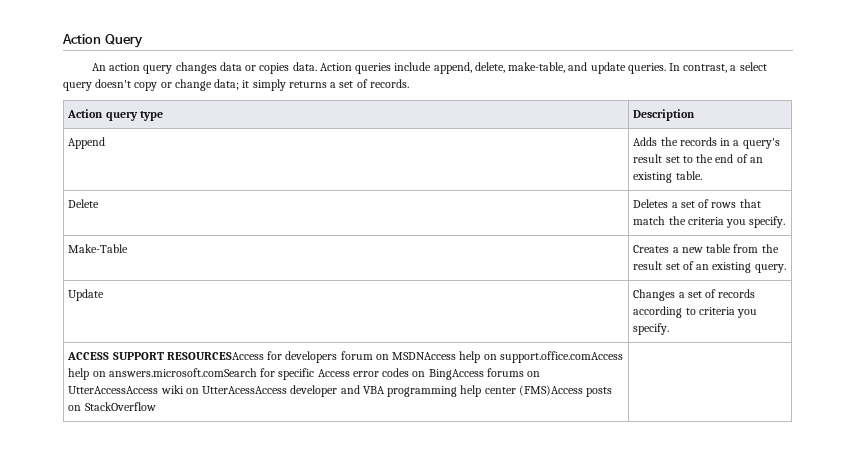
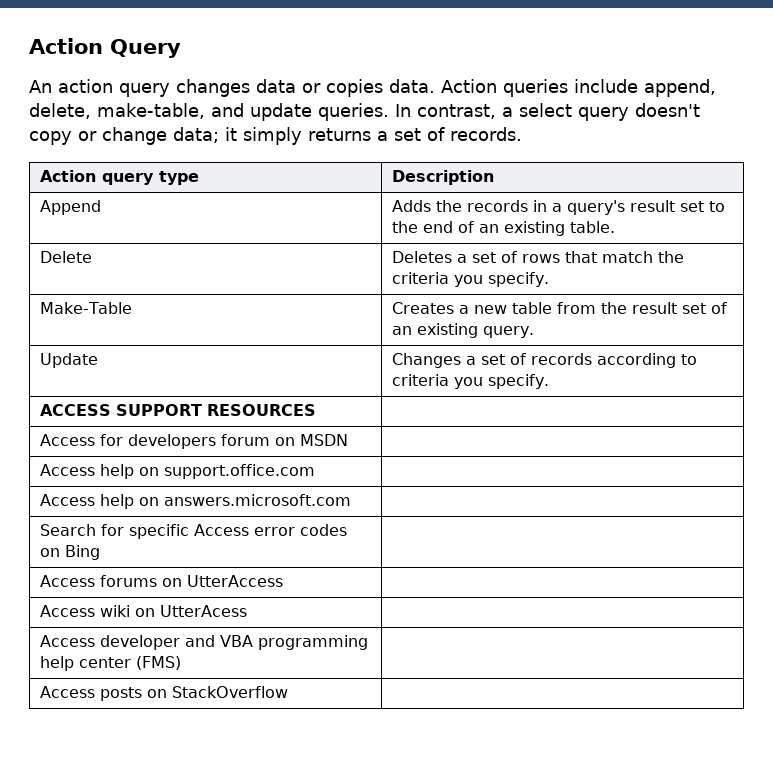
[166,352,264,360] RESOURCESAccess -> [206,404,316,416] [39,434,95,446] RESOURCES | // Access
[392,351,623,363] [68,368,257,380] MSDNAccess help on support.office.comAccess help on answers.microsoft.comSearch -> [299,434,348,446] [39,464,315,479] [39,494,351,509] [39,524,96,536] MSDN | // Access help on support.office.com | // Access help on answers.microsoft.com | // Search
[428,368,541,380] [68,385,288,394] BingAccess forums on UtterAccessAccess wiki on UtterAcessAccess -> [64,545,100,560] [39,575,283,587] [39,605,247,617] [39,635,95,647] Bing | // Access forums on UtterAccess | // Access wiki on UtterAcess | // Access
[518,385,583,396] (FMS)Access -> [135,656,181,670] [39,686,95,698] (FMS) | // Access

